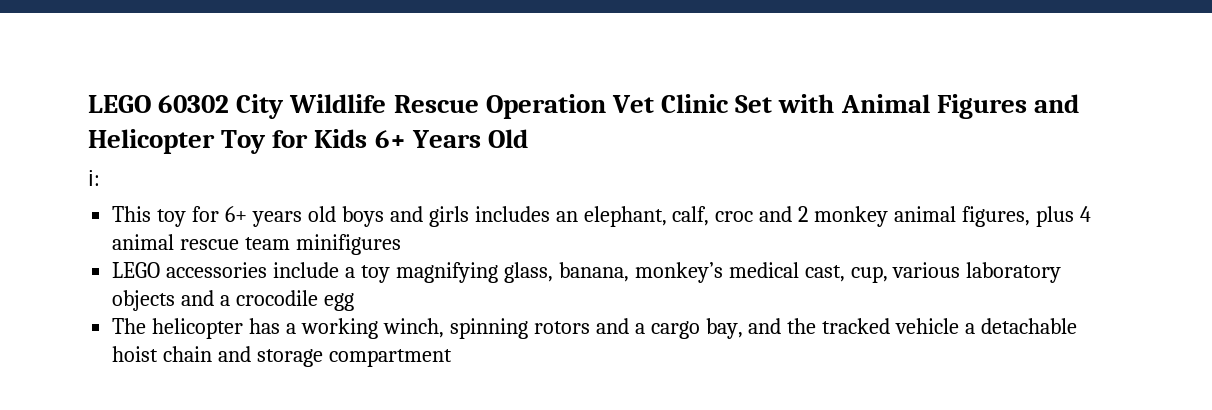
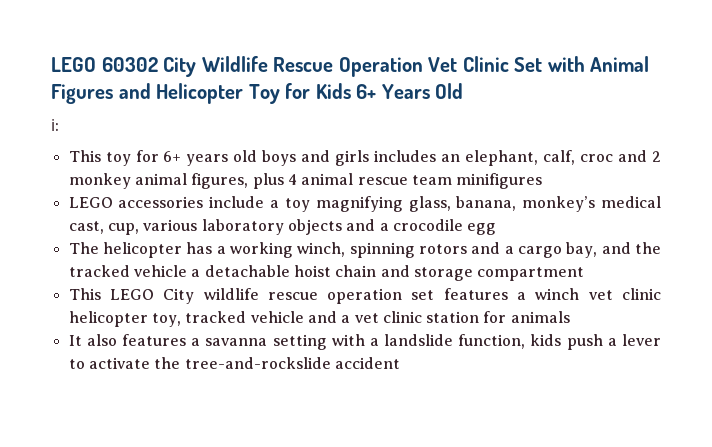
(452, 358) none -> [68,288,661,304] [68,311,570,327] [68,334,661,350] [68,357,400,369] // This LEGO City wildlife rescue operation set features a winch vet clinic helicopter toy, tracked vehicle and a vet clinic station for animals // It also features a savanna setting with a landslide function, kids push a lever to activate the tree-and-rockslide accident

